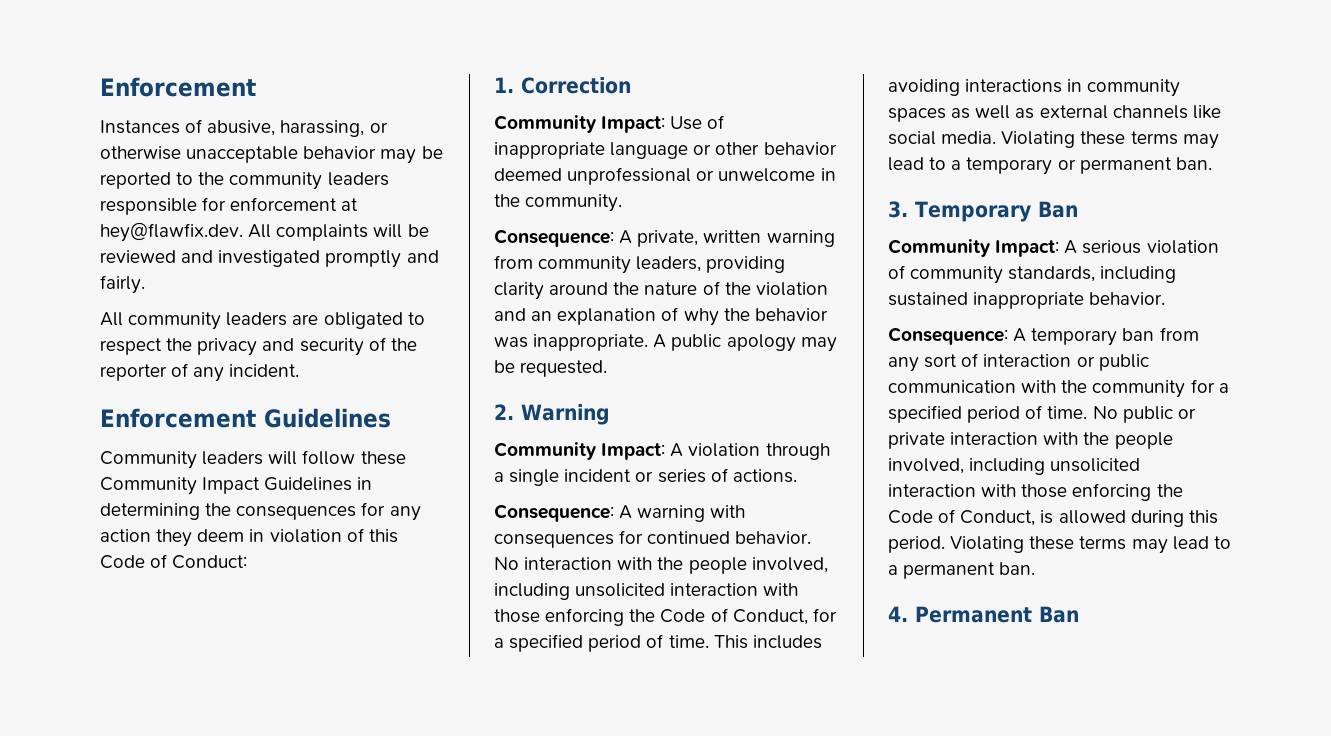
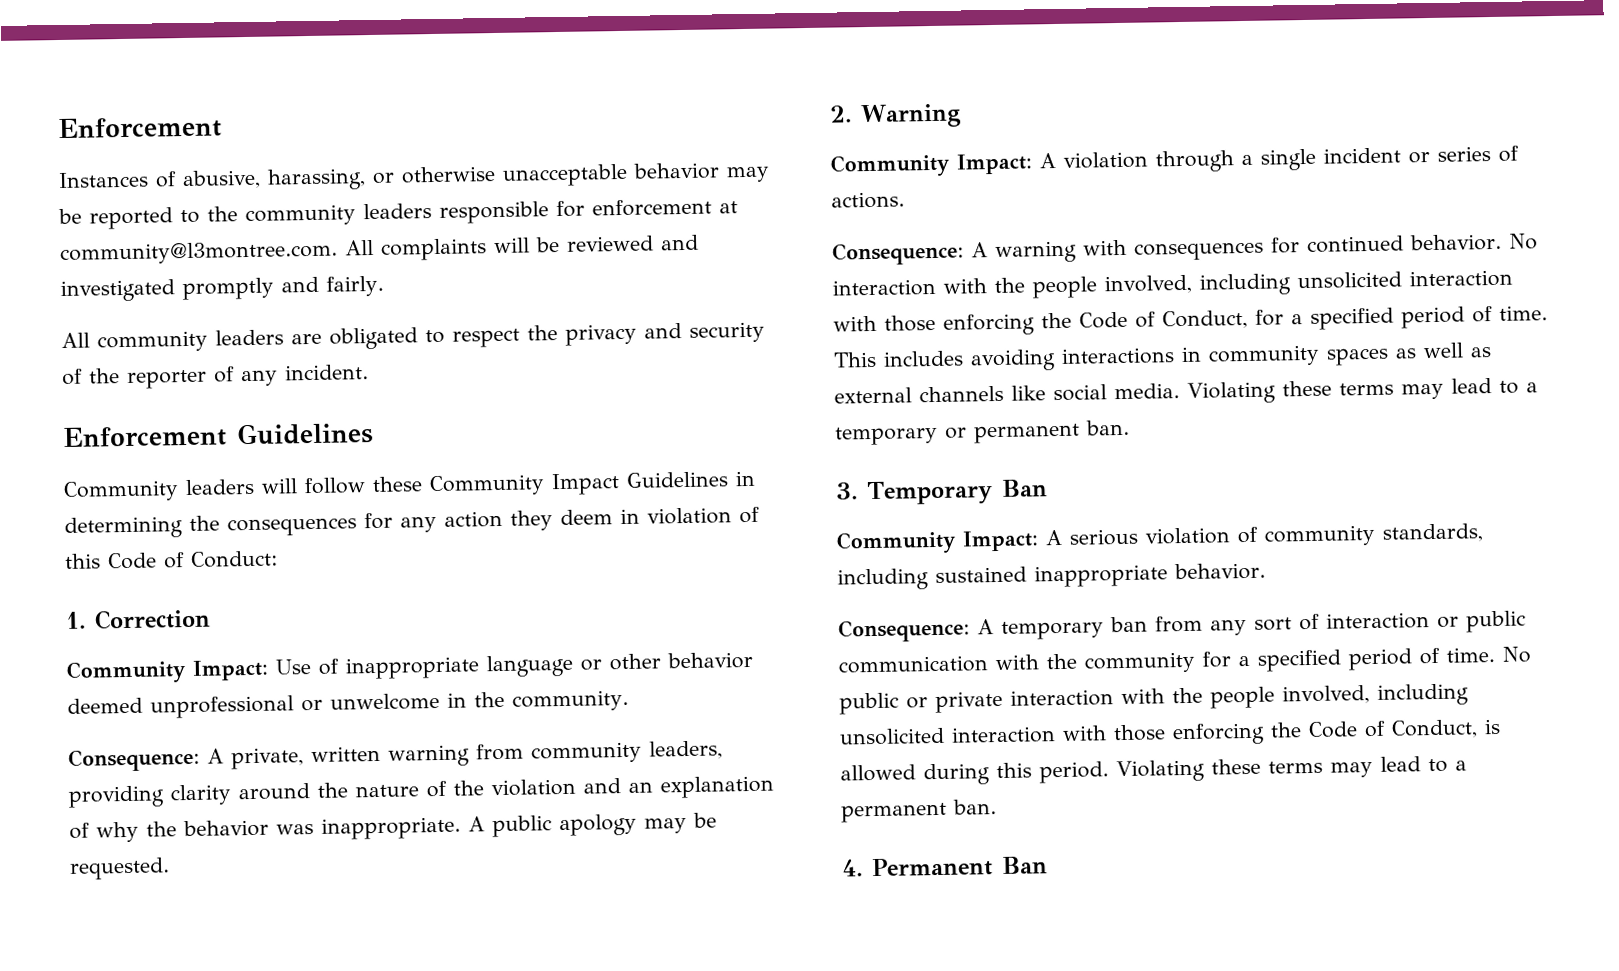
[100,222,243,242] hey@flawfix.dev. -> [60,240,338,265] community@l3montree.com.

